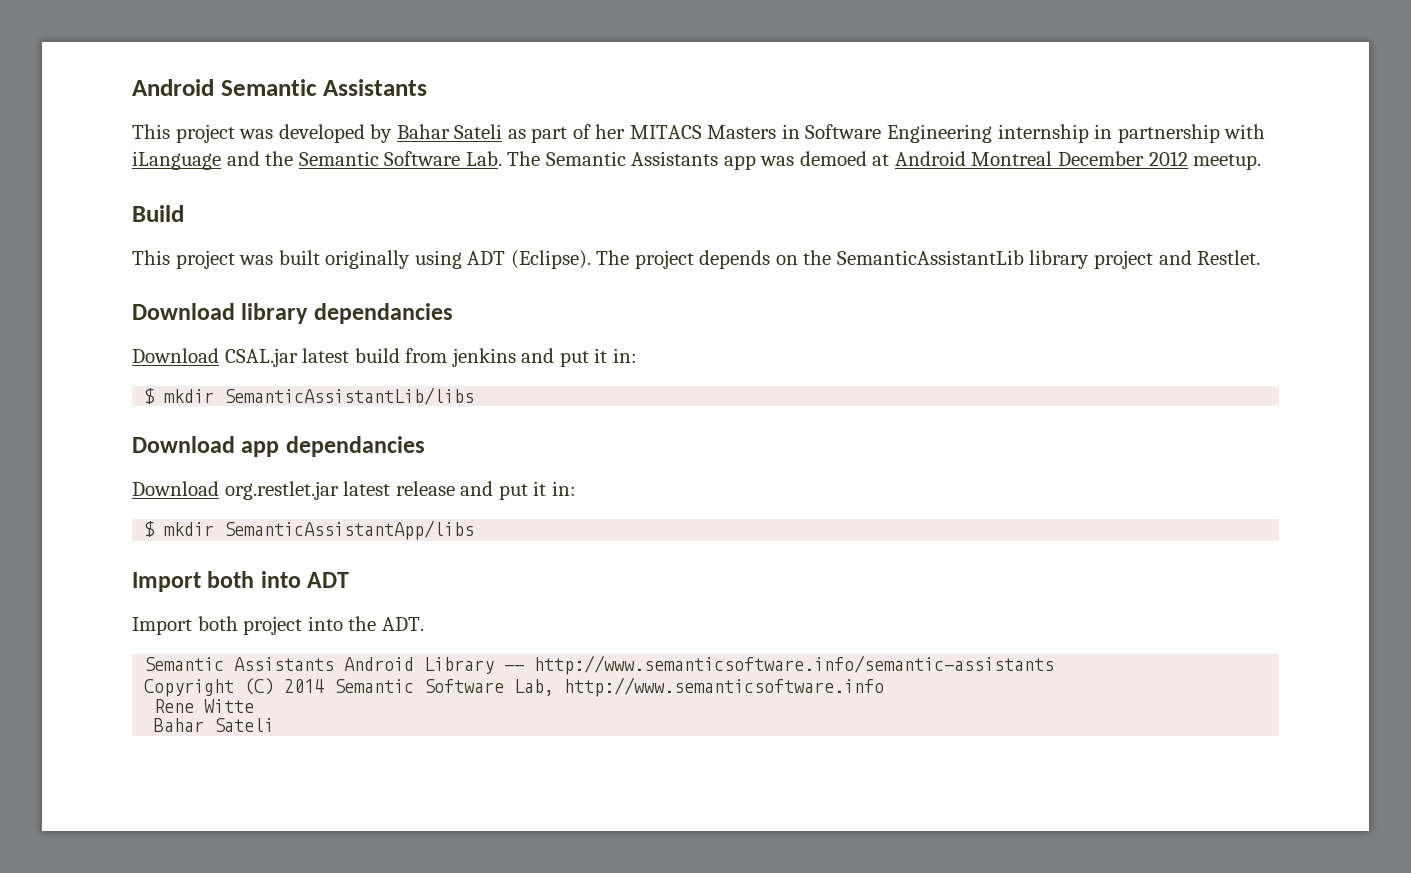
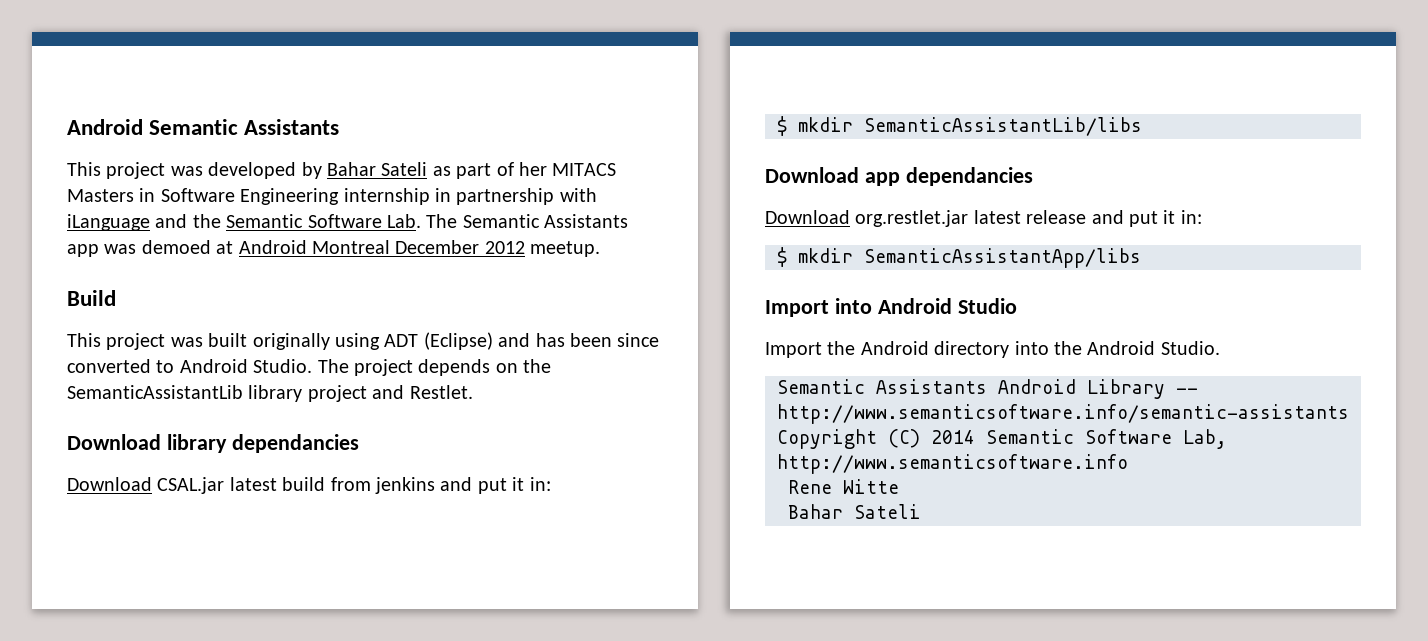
[510,250,591,269] (Eclipse). -> [423,332,660,350] [67,359,313,373] (Eclipse) and has been since converted to Android Studio.
[207,571,350,588] [132,616,424,635] both into ADT // Import both project into the ADT. -> [834,298,1017,314] [765,341,1220,358] into Android Studio // Import the Android directory into the Android Studio.

